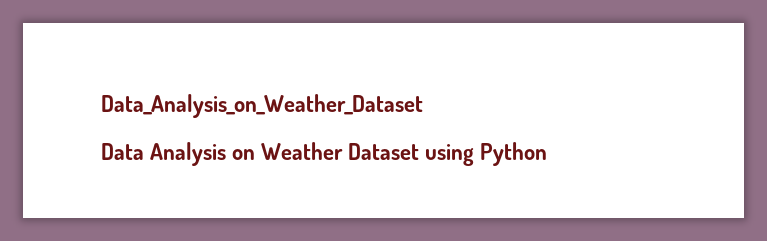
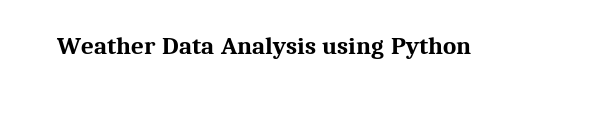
[101,94,423,118] Data_Analysis_on_Weather_Dataset // -> [56,37,156,54] Weather
[232,142,420,160] on Weather Dataset -> (316, 48) none

